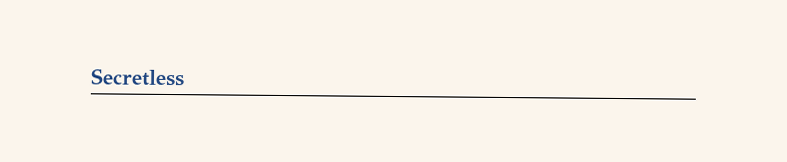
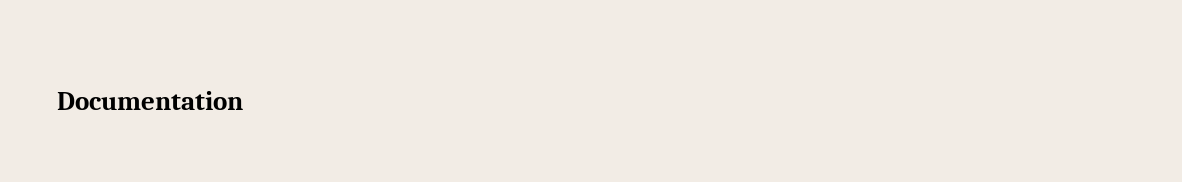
[90,68,185,87] Secretless -> [57,91,243,110] Documentation

